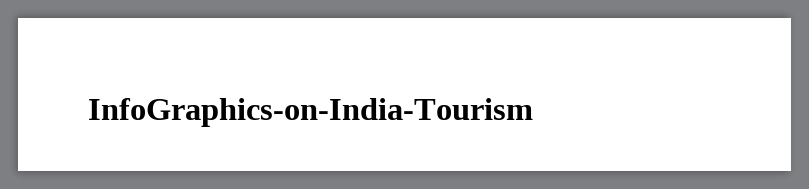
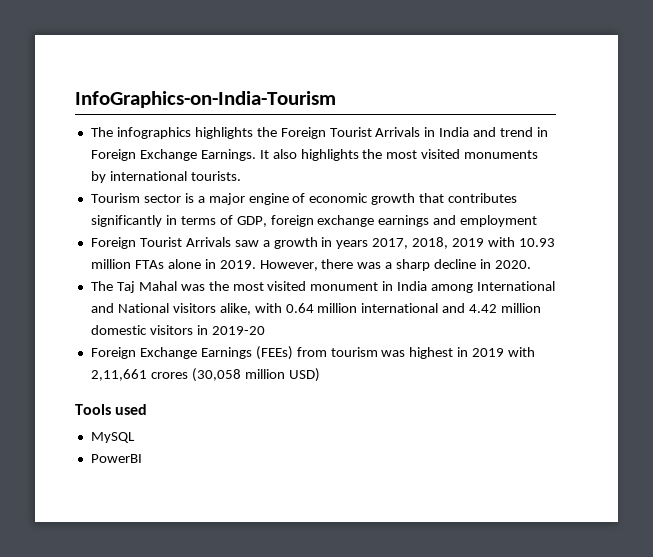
(533, 112) none -> [90,127,549,139] [90,149,539,161] [90,171,241,183] [90,193,518,205] [90,215,538,227] [90,237,555,249] [90,259,531,271] [90,281,556,293] [90,303,542,315] [90,325,265,335] [90,346,536,360] [90,368,320,382] [75,404,148,415] [90,432,135,443] [90,454,142,463] // The infographics highlights the Foreign Tourist Arrivals in India and trend in Foreign Exchange Earnings. It also highlights the most visited monuments by international tourists. // Tourism sector is a major engine of economic growth that contributes significantly in terms of GDP, foreign exchange earnings and employment // Foreign Tourist Arrivals saw a growth in years 2017, 2018, 2019 with 10.93 million FTAs alone in 2019. However, there was a sharp decline in 2020. // The Taj Mahal was the most visited monument in India among International and National visitors alike, with 0.64 million international and 4.42 million domestic visitors in 2019-20 // Foreign Exchange Earnings (FEEs) from tourism was highest in 2019 with 2,11,661 crores (30,058 million USD) // Tools used // MySQL // PowerBI

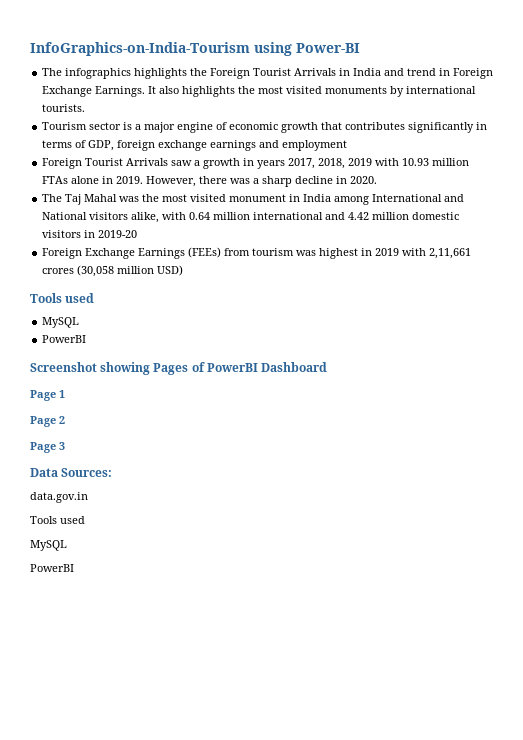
(336, 99) none -> [254,42,360,56] using Power-BI
(142, 458) none -> [30,362,328,375] [30,390,65,401] [30,416,65,427] [30,442,65,453] [30,468,113,477] [30,492,88,503] [30,516,85,524] [30,540,67,551] [30,564,74,572] // Screenshot showing Pages of PowerBI Dashboard // Page 1 // Page 2 // Page 3 // Data Sources: // data.gov.in // Tools used // MySQL // PowerBI

